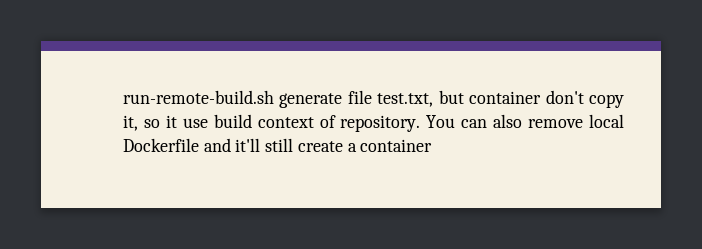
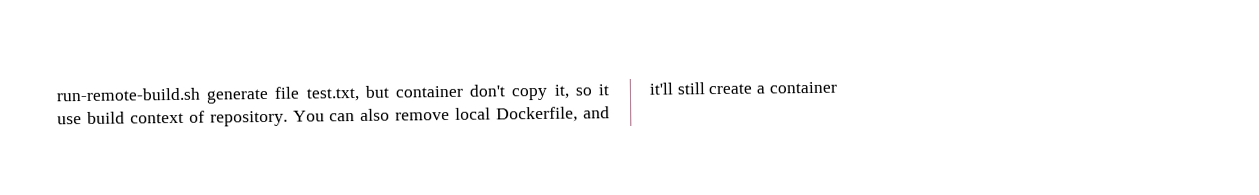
[123,138,199,152] Dockerfile -> [496,106,579,123] Dockerfile,

